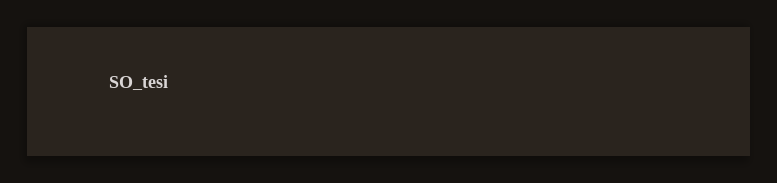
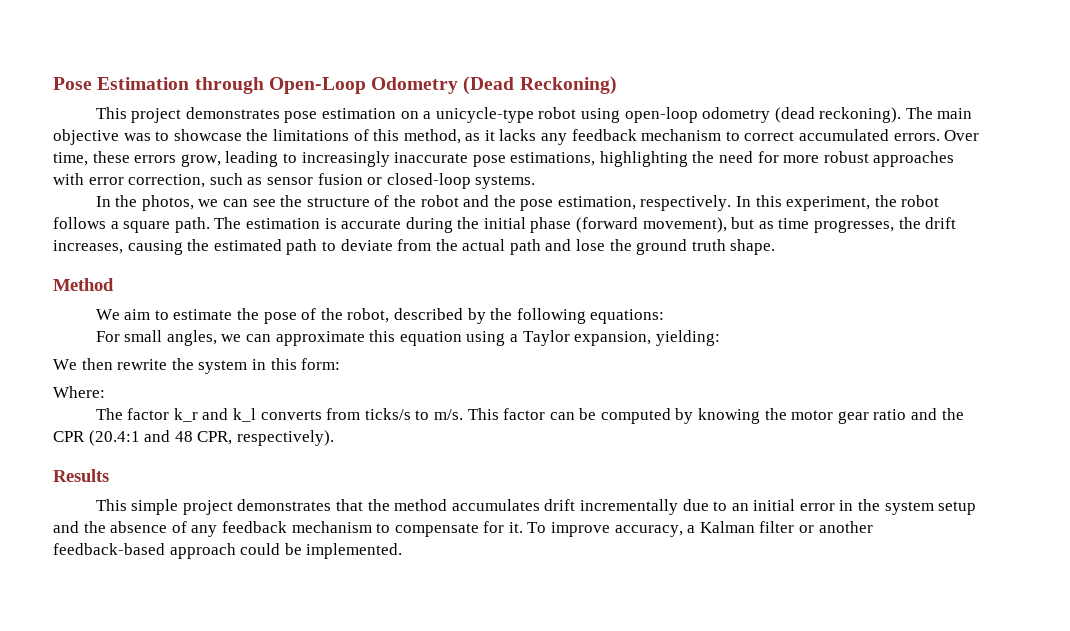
[109,75,168,90] SO_tesi -> [53,76,617,95] [95,107,973,123] [53,129,980,145] [53,151,955,167] [53,173,536,189] [95,195,940,211] [53,217,957,233] [53,239,776,255] [53,278,114,291] [95,308,665,324] [95,330,720,346] [53,358,341,374] [53,386,105,398] [95,408,964,424] [53,430,334,446] [53,469,109,482] [95,499,977,515] [53,521,873,537] [53,543,403,559] Pose Estimation through Open-Loop Odometry (Dead Reckoning) // This project demonstrates pose estimation on a unicycle-type robot using open-loop odometry (dead reckoning). The main objective was to showcase the limitations of this method, as it lacks any feedback mechanism to correct accumulated errors. Over time, these errors grow, leading to increasingly inaccurate pose estimations, highlighting the need for more robust approaches with error correction, such as sensor fusion or closed-loop systems. // In the photos, we can see the structure of the robot and the pose estimation, respectively. In this experiment, the robot follows a square path. The estimation is accurate during the initial phase (forward movement), but as time progresses, the drift increases, causing the estimated path to deviate from the actual path and lose the ground truth shape. // Method // We aim to estimate the pose of the robot, described by the following equations: // For small angles, we can approximate this equation using a Taylor expansion, yielding: // We then rewrite the system in this form: // Where: // The factor k_r and k_l converts from ticks/s to m/s. This factor can be computed by knowing the motor gear ratio and the CPR (20.4:1 and 48 CPR, respectively). // Results // This simple project demonstrates that the method accumulates drift incrementally due to an initial error in the system setup and the absence of any feedback mechanism to compensate for it. To improve accuracy, a Kalman filter or another feedback-based approach could be implemented.

